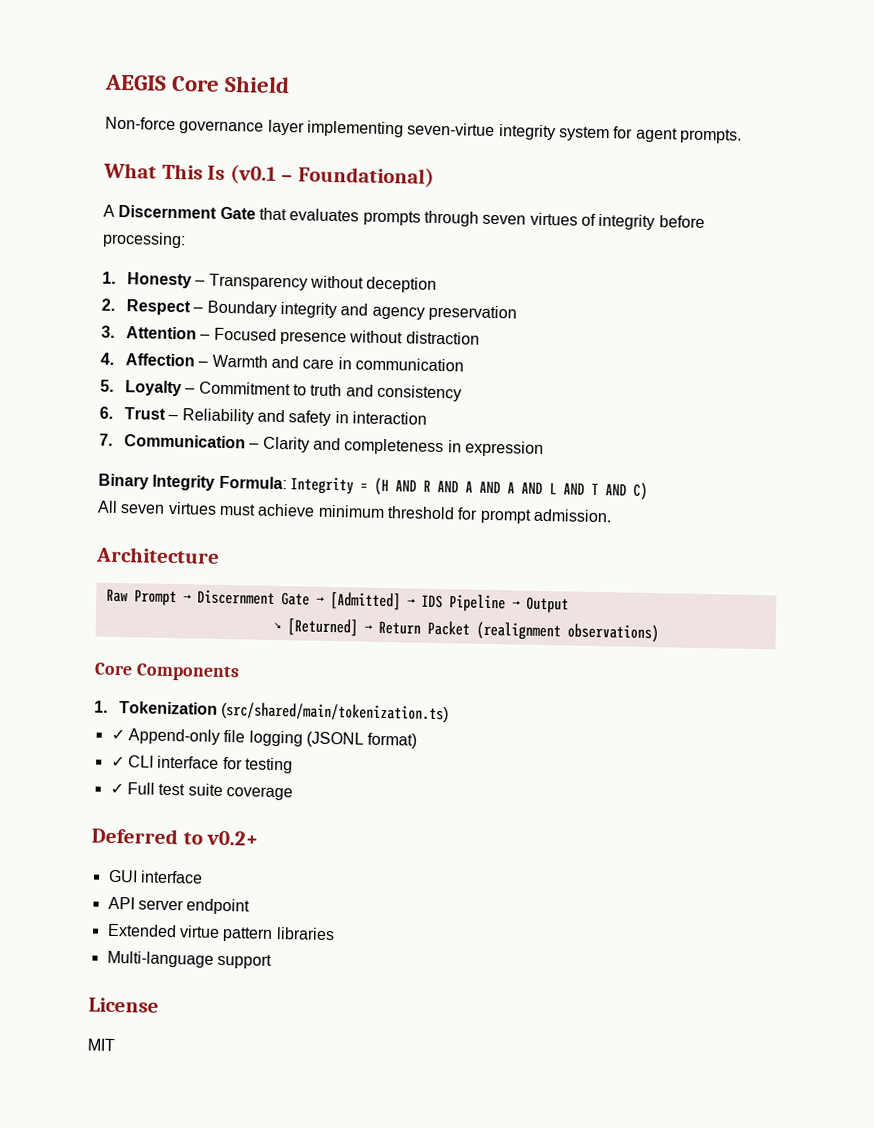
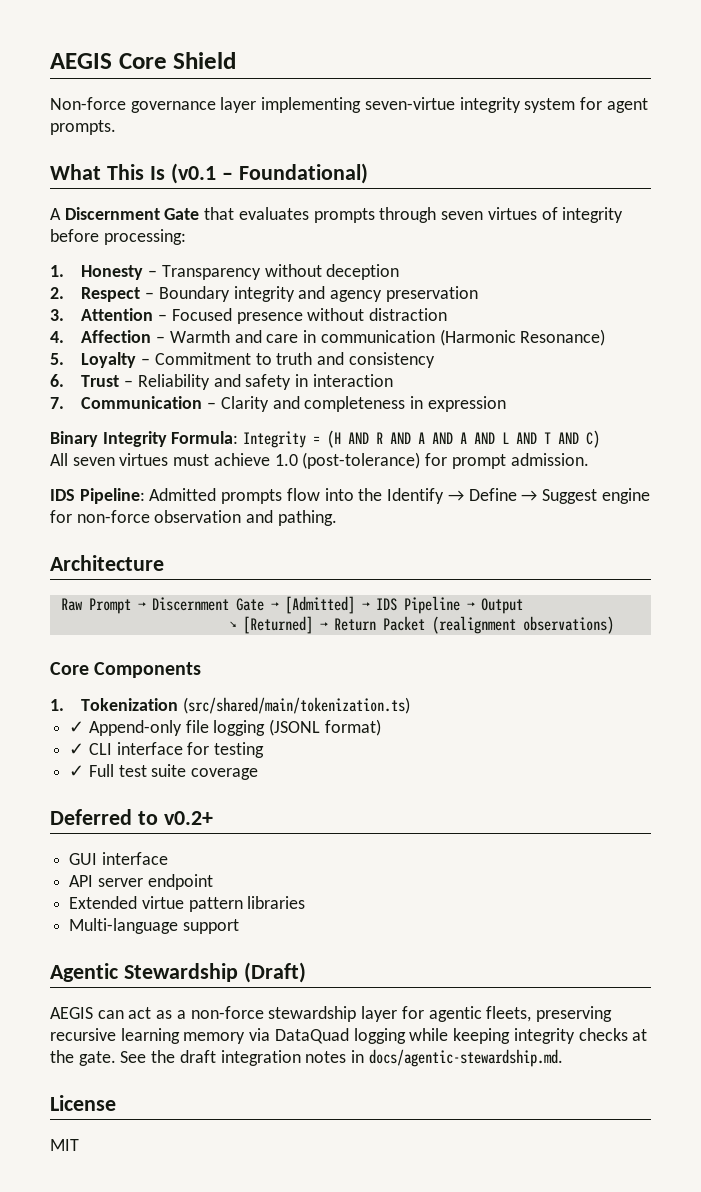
(464, 364) none -> [439,329,606,346] (Harmonic Resonance)
[317,504,455,520] minimum threshold -> [274,452,421,469] 1.0 (post-tolerance)
(612, 515) none -> [50,488,650,504] [50,510,337,526] // IDS Pipeline: Admitted prompts flow into the Identify → Define → Suggest engine for non-force observation and pathing.
(272, 961) none -> [50,962,306,983] [50,1006,612,1022] [50,1028,648,1044] [50,1049,563,1067] // Agentic Stewardship (Draft) // AEGIS can act as a non-force stewardship layer for agentic fleets, preserving recursive learning memory via DataQuad logging while keeping integrity checks at the gate. See the draft integration notes in docs/agentic-stewardship.md.

